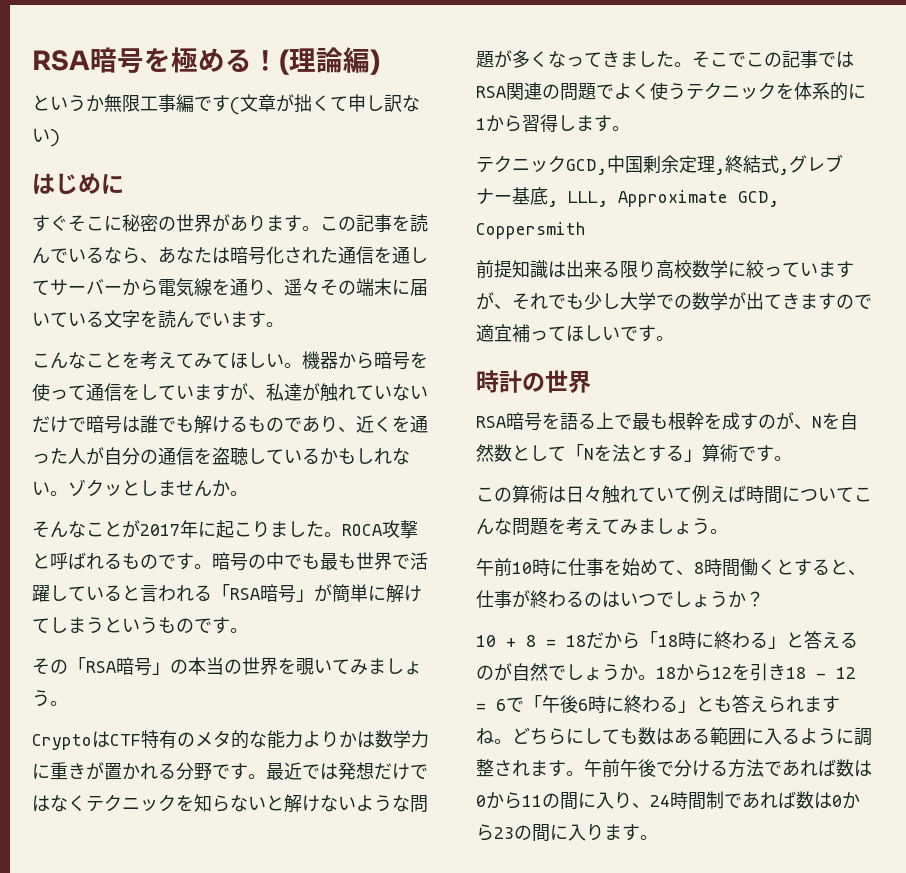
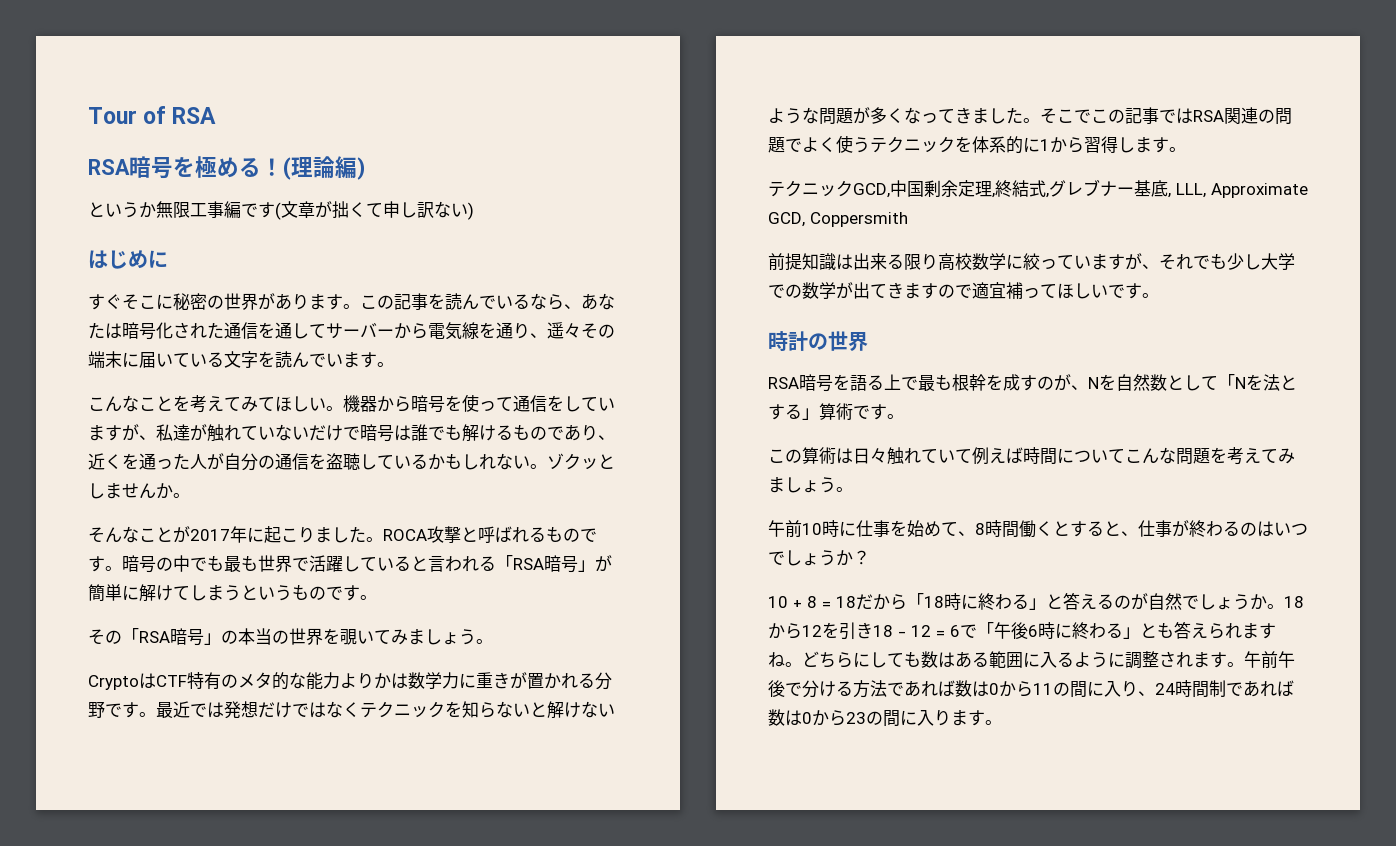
(32, 60) none -> [88,106,217,124] Tour of RSA //

